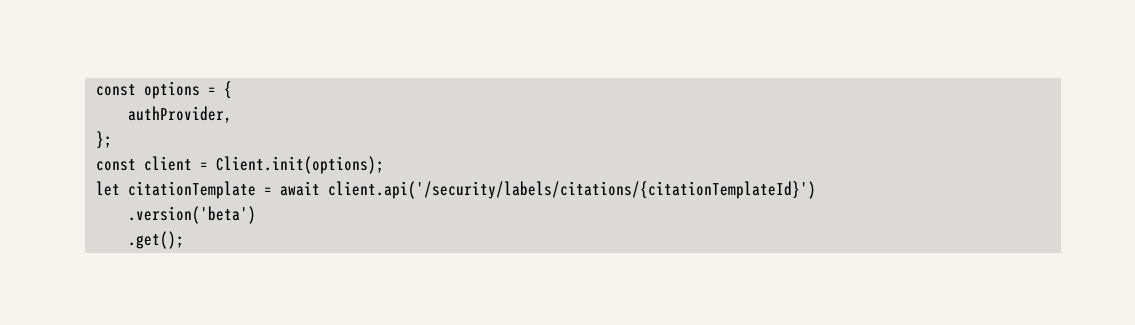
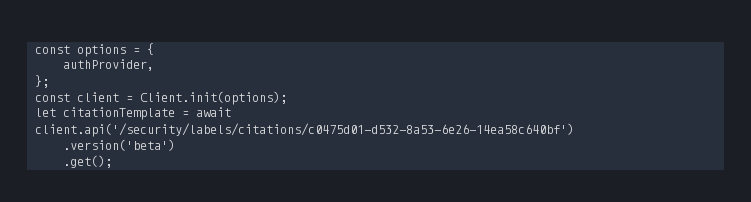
[327,181,816,199] client.api('/security/labels/citations/{citationTemplateId}') -> [35,123,575,137] client.api('/security/labels/citations/c0475d01-d532-8a53-6e26-14ea58c640bf')

